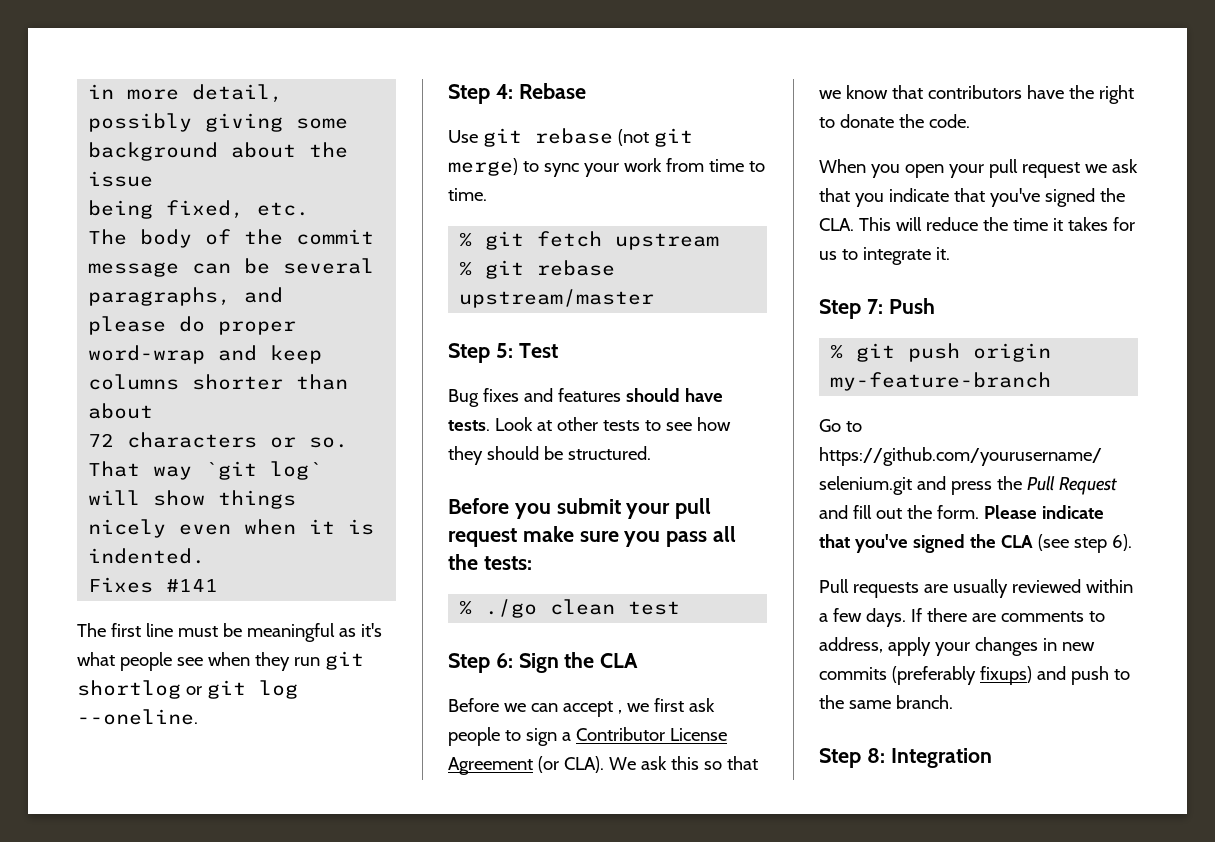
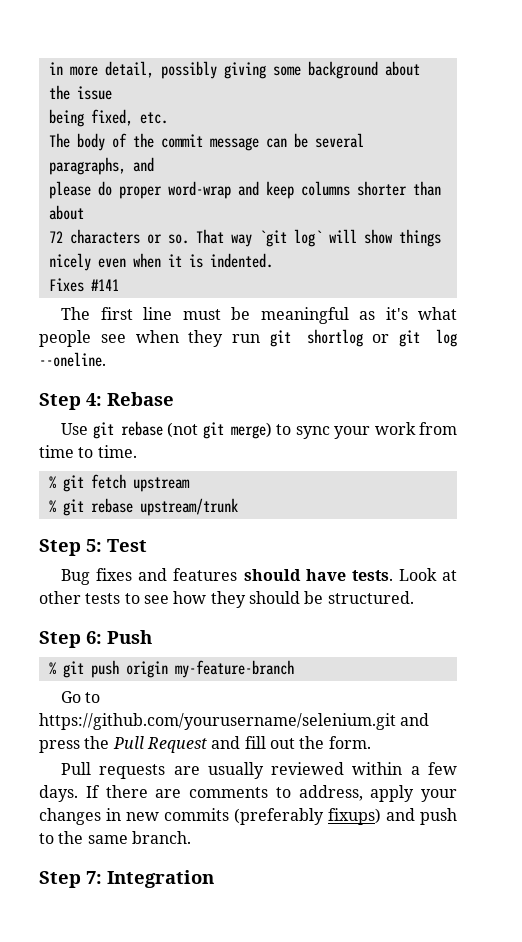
[459,289,655,308] upstream/master -> [139,498,238,516] upstream/trunk
[448,498,712,519] [448,526,737,547] [448,554,532,570] [459,599,681,618] [448,652,639,673] [448,698,715,717] [448,727,727,746] [448,756,758,775] [819,85,1134,104] [819,114,970,128] [819,159,1138,178] [819,188,1125,207] [819,217,1135,231] [819,247,950,265] [819,299,883,319] Before you submit your pull request make sure you pass all the tests: // % ./go clean test // Step 6: Sign the CLA // Before we can accept , we first ask people to sign a Contributor License Agreement (or CLA). We ask this so that we know that contributors have the right to donate the code. // When you open your pull request we ask that you indicate that you've signed the CLA. This will reduce the time it takes for us to integrate it. // Step 7: -> [39,631,102,648] Step 6:
[983,505,1104,519] [819,534,1132,553] Please indicate that you've signed the CLA (see step 6). -> (371, 742) none
[866,748,885,763] 8: -> [86,871,102,884] 7:

